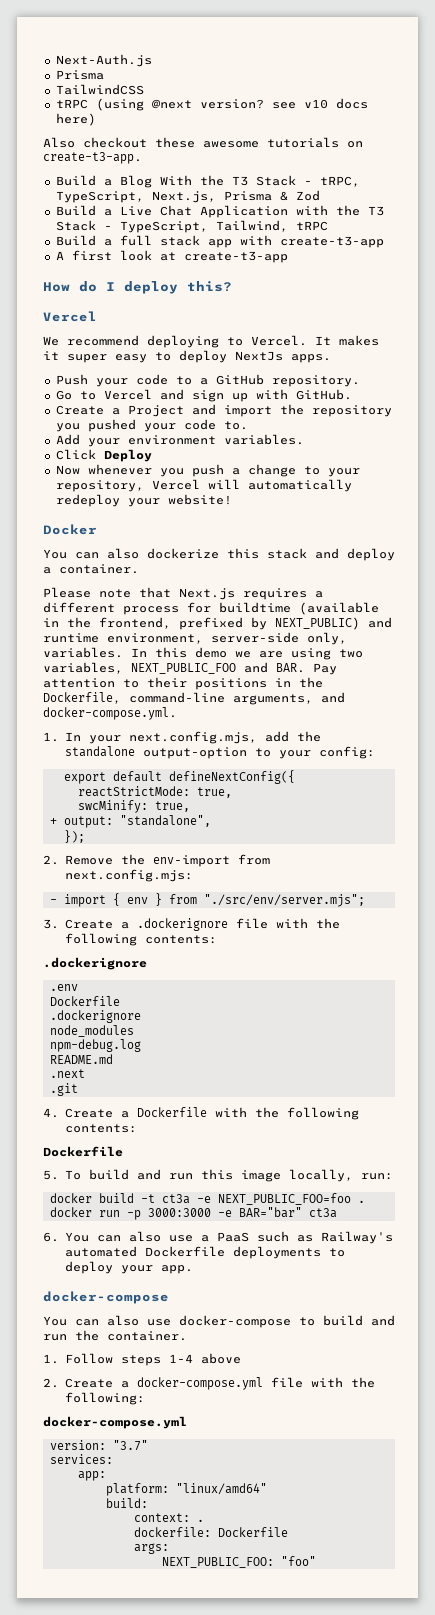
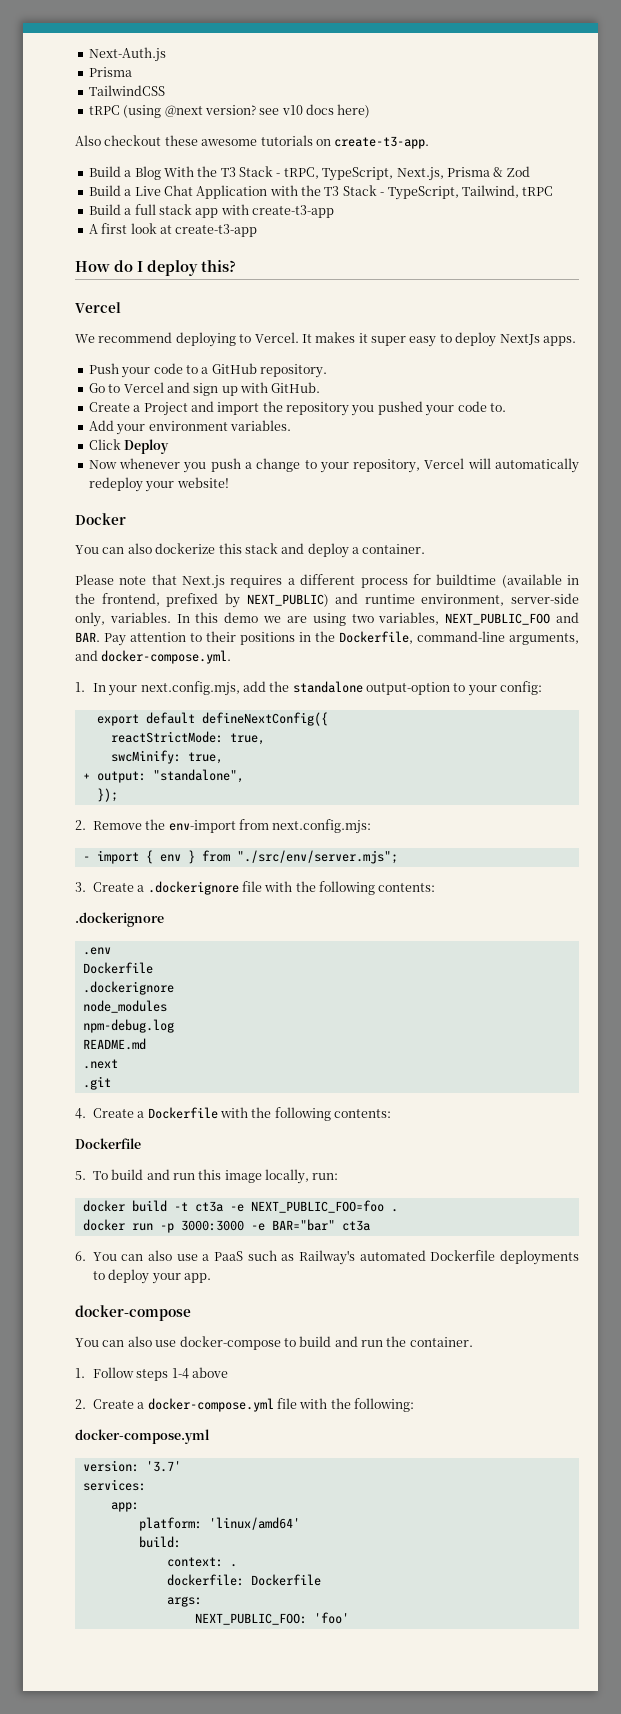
[112,1440,148,1451] "3.7" -> [145,1461,181,1472] '3.7'
[175,1483,267,1495] "linux/amd64" -> [208,1517,300,1530] 'linux/amd64'
[280,1556,316,1566] "foo" -> [313,1612,349,1624] 'foo'

